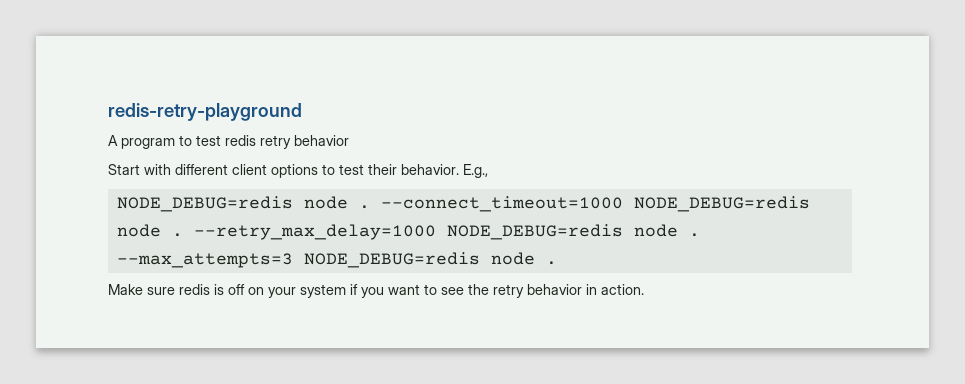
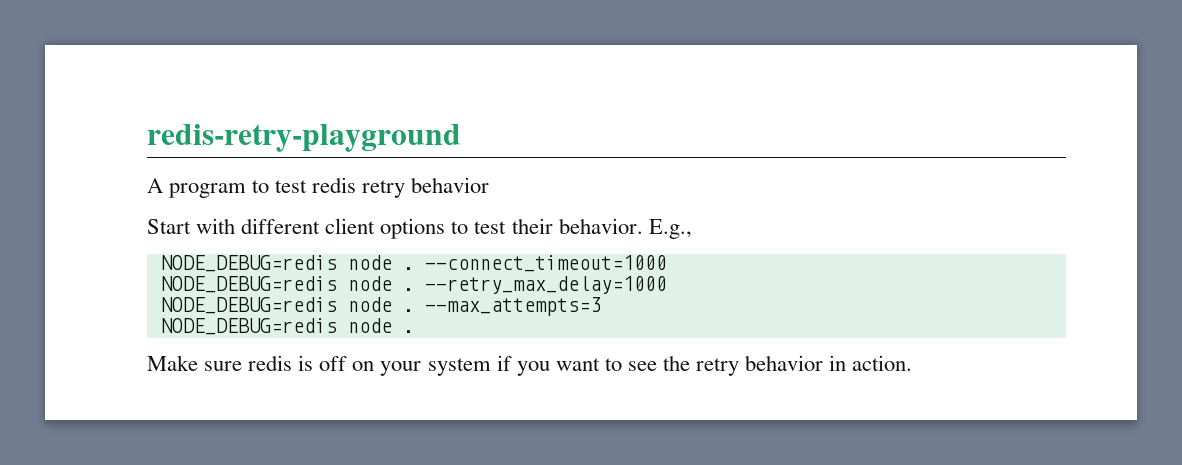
(623, 204) none -> (667, 263) //
(436, 232) none -> (667, 285) //
(293, 260) none -> (601, 306) //

